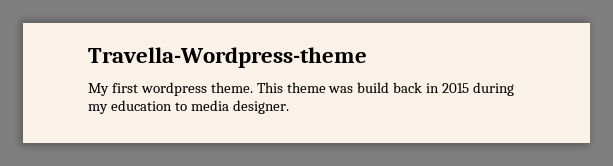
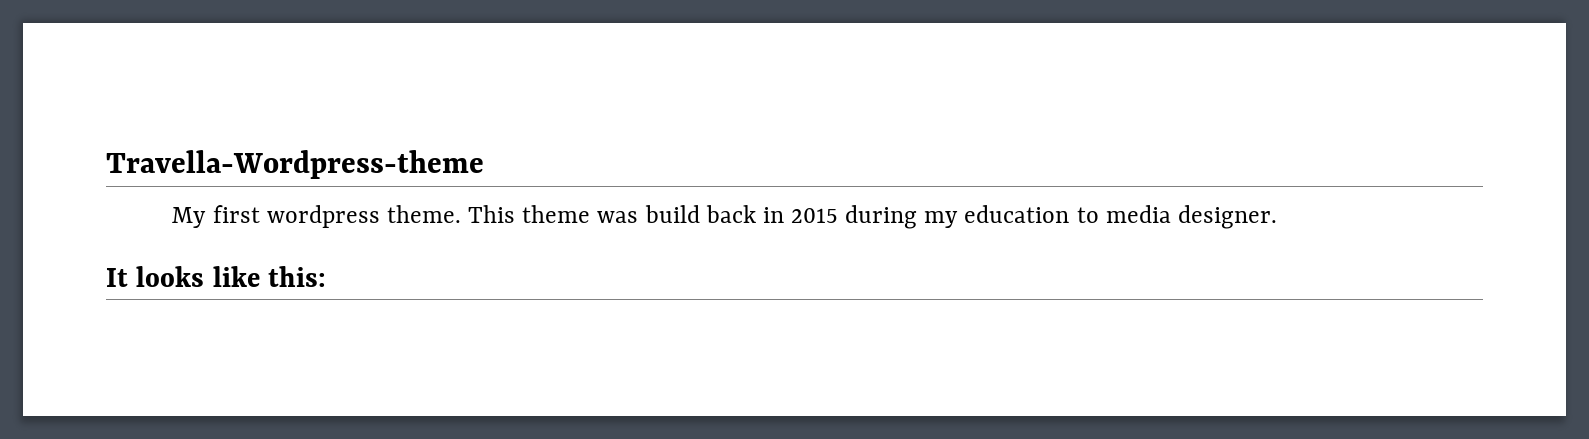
(289, 107) none -> [106,266,327,287] // It looks like this:

